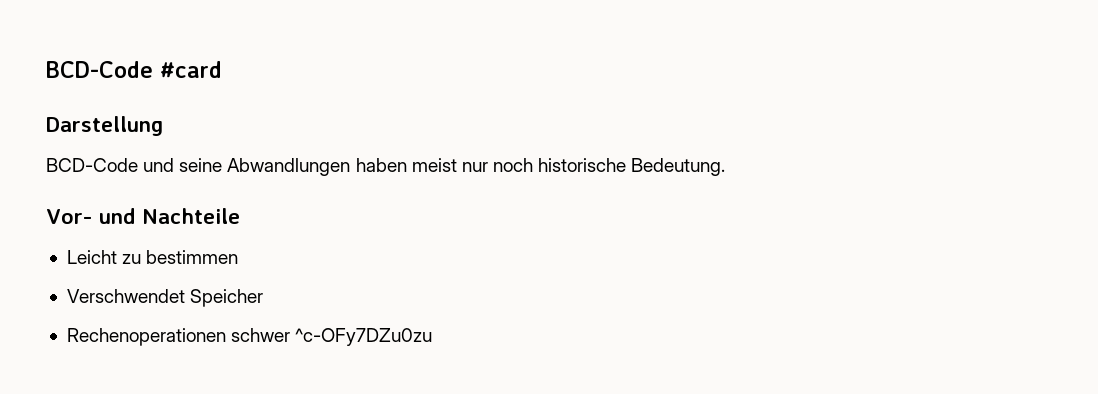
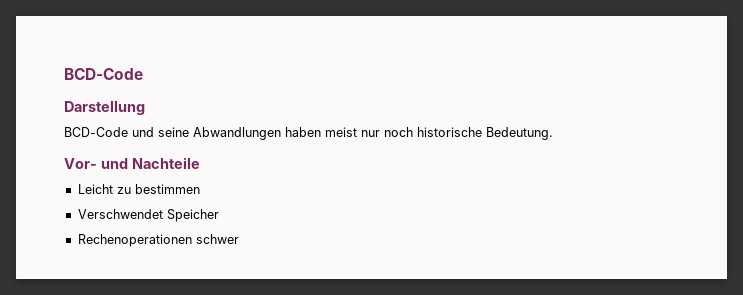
[46,61,222,78] BCD-Code #card -> [64,68,143,80] BCD-Code
[295,328,433,346] ^c-OFy7DZu0zu -> (239, 239) none

